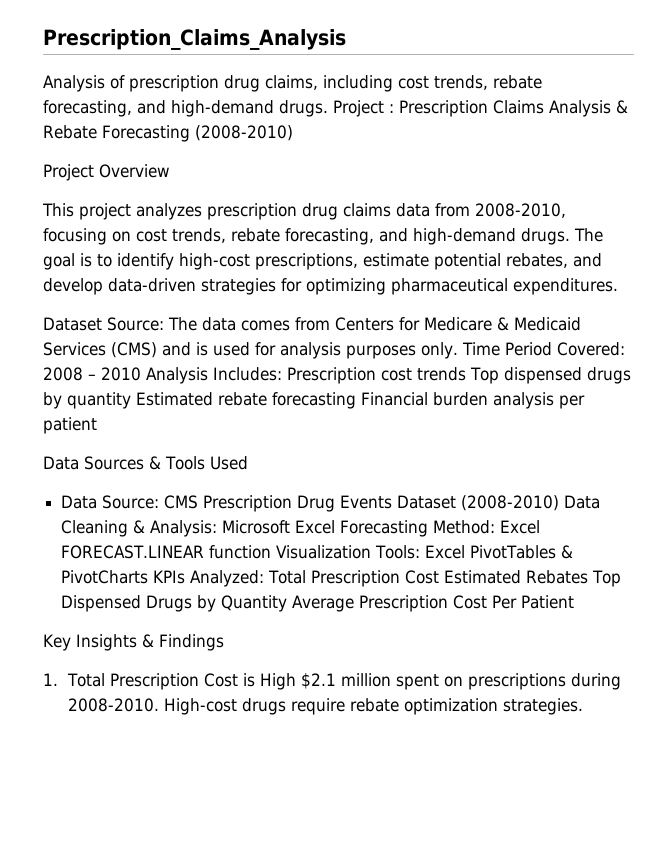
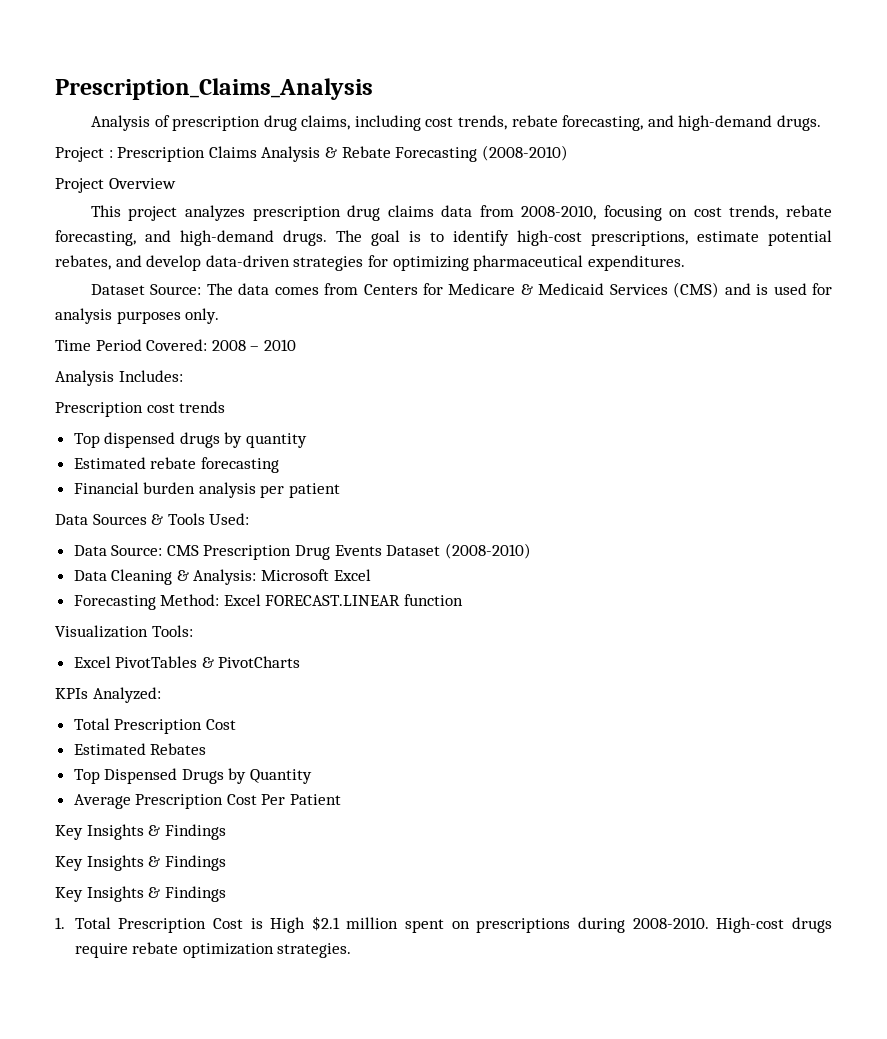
(328, 108) none -> (822, 123) //
(458, 350) none -> (220, 316) //
(141, 374) none -> (296, 345) //
(282, 374) none -> (183, 376) //
(466, 374) none -> (226, 407) //
(131, 400) none -> (308, 440) //
(356, 400) none -> (279, 465) //
[209,456,248,470] Used -> [209,513,250,525] Used:
(560, 503) none -> (531, 551) //
(336, 527) none -> (371, 575) //
(272, 552) none -> (464, 600) //
(421, 552) none -> (193, 631) //
(149, 577) none -> (301, 662) //
[268,570,440,587] Total Prescription Cost -> [73,718,236,734] // Total Prescription Cost //
(589, 577) none -> (207, 749) //
(288, 603) none -> (313, 776) //
(224, 642) none -> [55,855,226,871] [55,886,226,902] // Key Insights & Findings // Key Insights & Findings

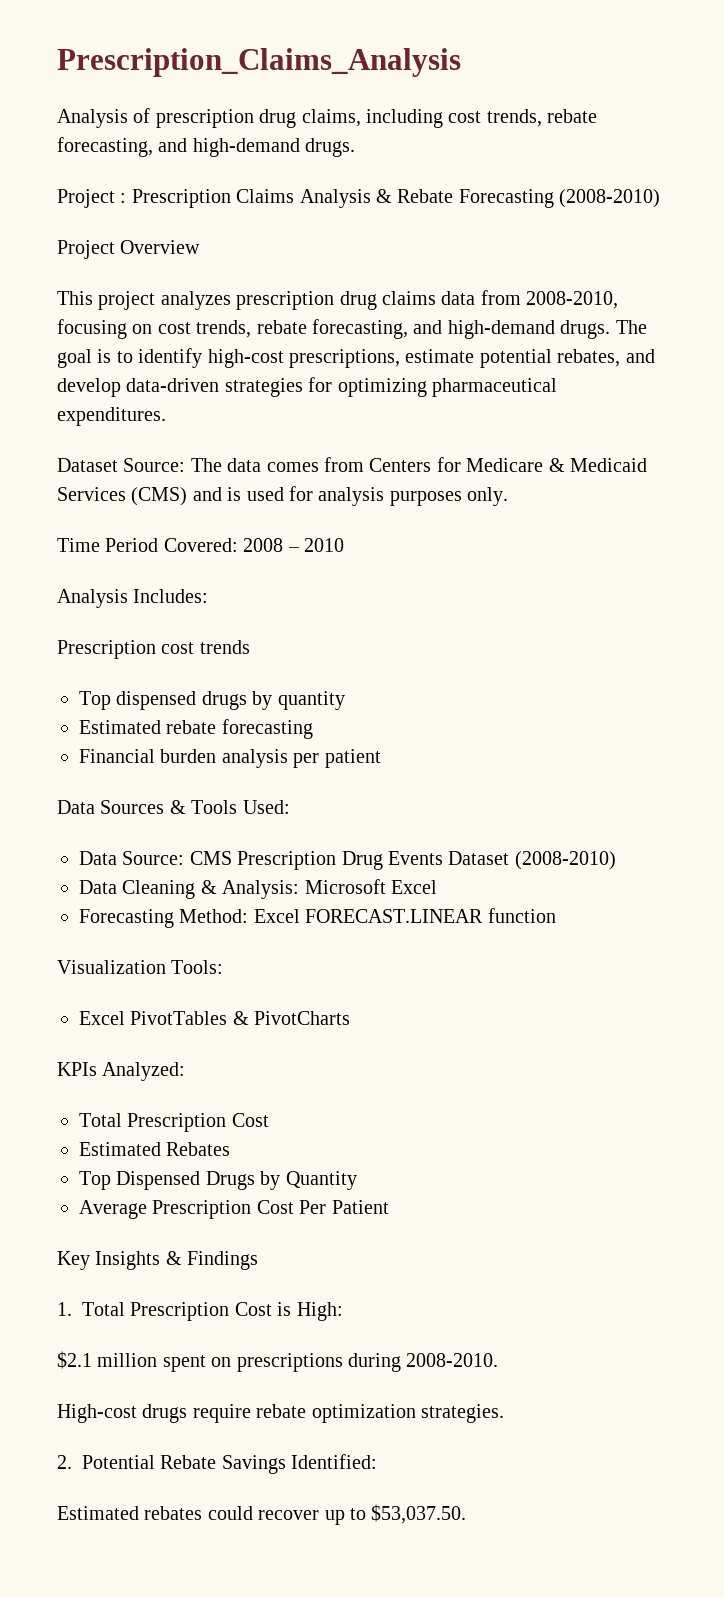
[55,855,226,871] [55,886,226,902] // Key Insights & Findings // Key Insights & Findings -> (259, 1260) none
[270,917,306,933] High -> [296,1302,343,1321] High: //
(709, 923) none -> (499, 1360) //
(352, 950) none -> [57,1454,378,1474] [57,1504,467,1525] // 2. Potential Rebate Savings Identified: // Estimated rebates could recover up to $53,037.50.

